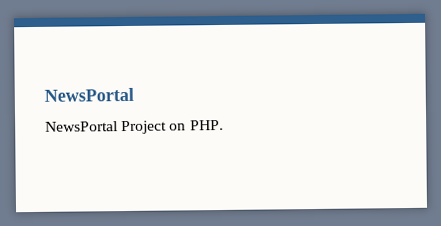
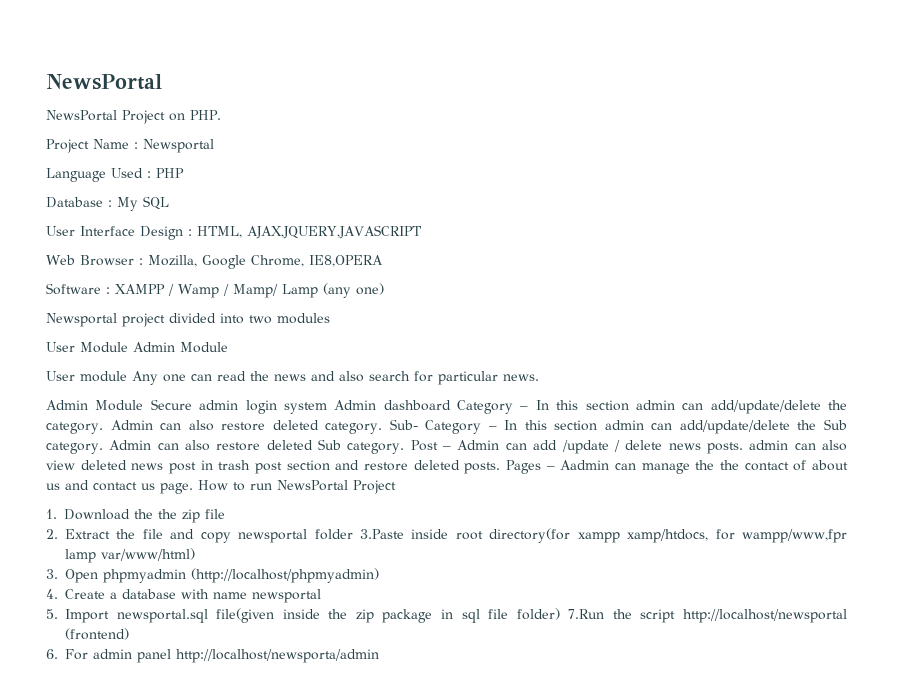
(224, 125) none -> [46,139,214,153] [46,168,184,182] [46,196,169,211] [46,225,422,240] [46,255,383,269] [46,283,384,298] [46,313,330,327] [46,342,228,353] [46,371,539,385] [46,399,847,414] [46,419,847,434] [46,439,847,454] [46,460,848,474] [46,480,396,494] [46,509,225,523] [46,528,848,543] [65,548,195,563] [46,568,379,583] [46,589,321,603] [46,608,847,623] [65,628,129,640] [46,649,379,663] // Project Name : Newsportal // Language Used : PHP // Database : My SQL // User Interface Design : HTML, AJAX,JQUERY,JAVASCRIPT // Web Browser : Mozilla, Google Chrome, IE8,OPERA // Software : XAMPP / Wamp / Mamp/ Lamp (any one) // Newsportal project divided into two modules // User Module Admin Module // User module Any one can read the news and also search for particular news. // Admin Module Secure admin login system Admin dashboard Category – In this section admin can add/update/delete the category. Admin can also restore deleted category. Sub- Category – In this section admin can add/update/delete the Sub category. Admin can also restore deleted Sub category. Post – Admin can add /update / delete news posts. admin can also view deleted news post in trash post section and restore deleted posts. Pages – Aadmin can manage the the contact of about us and contact us page. How to run NewsPortal Project // 1. Download the the zip file // 2. Extract the file and copy newsportal folder 3.Paste inside root directory(for xampp xamp/htdocs, for wampp/www,fpr lamp var/www/html) // 3. Open phpmyadmin (http://localhost/phpmyadmin) // 4. Create a database with name newsportal // 5. Import newsportal.sql file(given inside the zip package in sql file folder) 7.Run the script http://localhost/newsportal (frontend) // 6. For admin panel http://localhost/newsporta/admin

